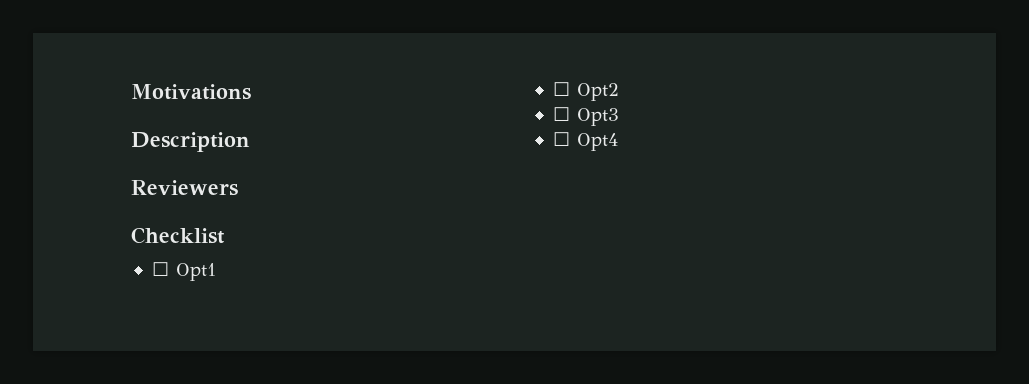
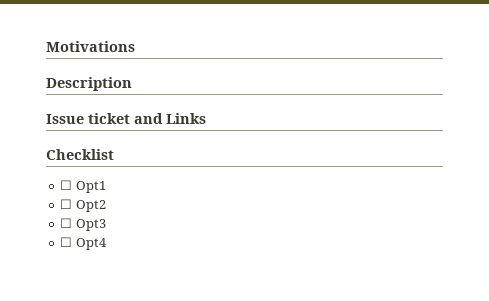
[131,180,238,196] Reviewers -> [46,113,206,124] Issue ticket and Links

